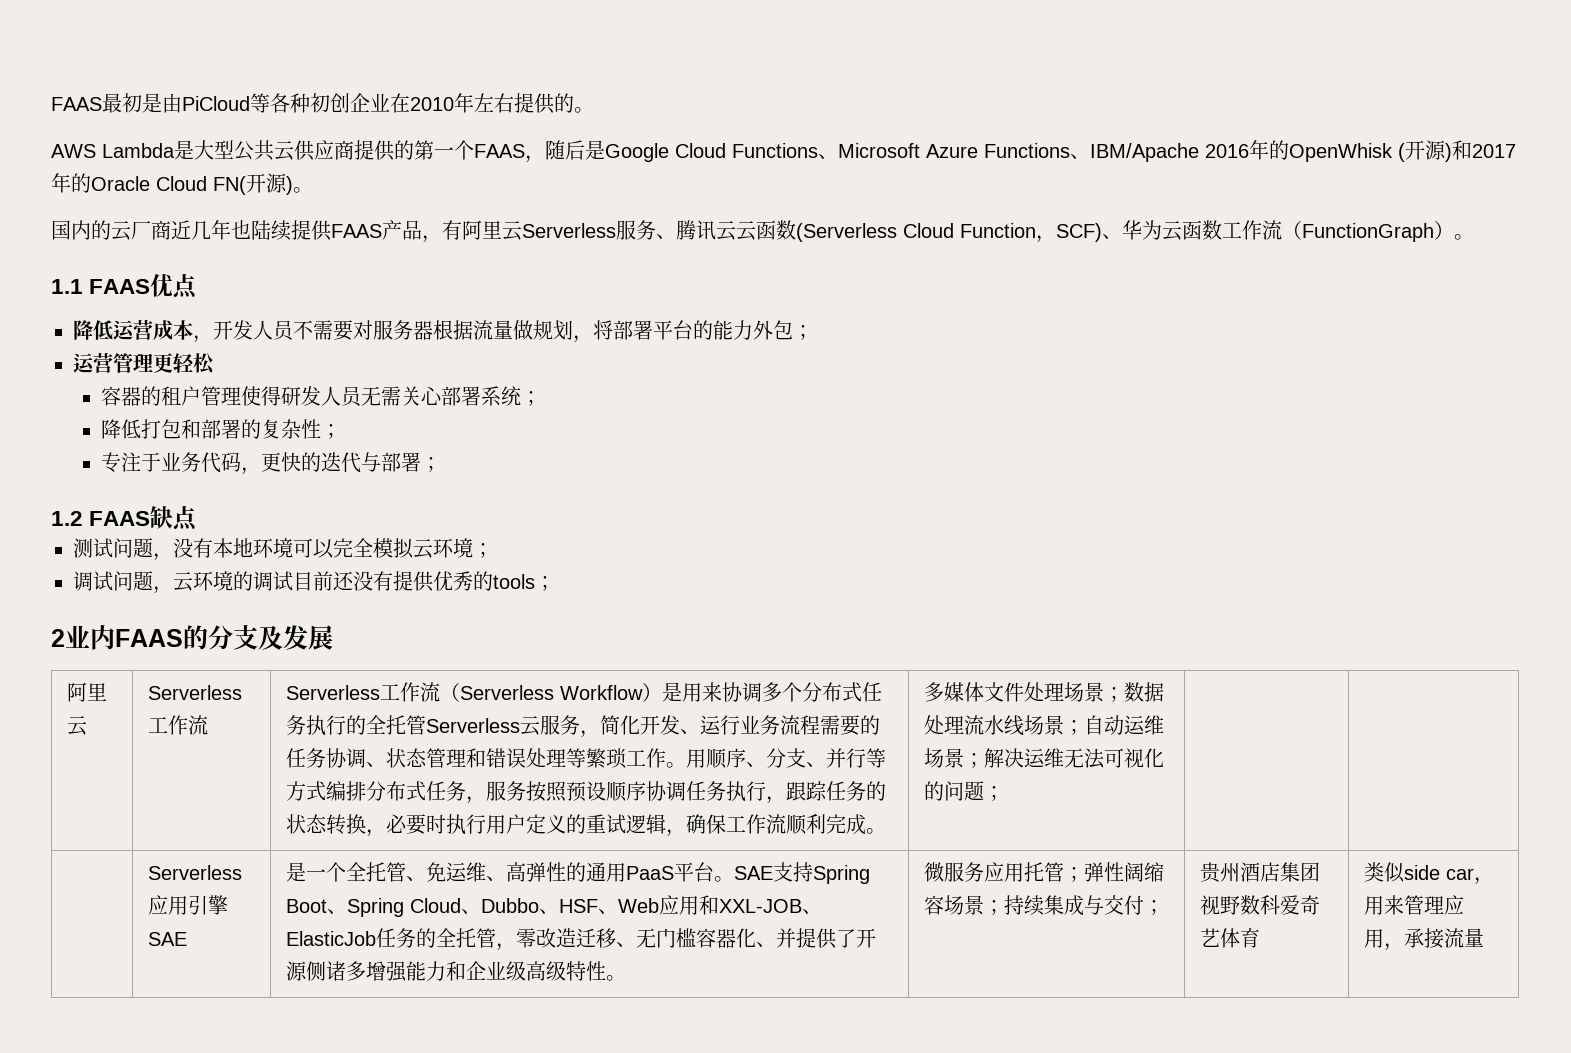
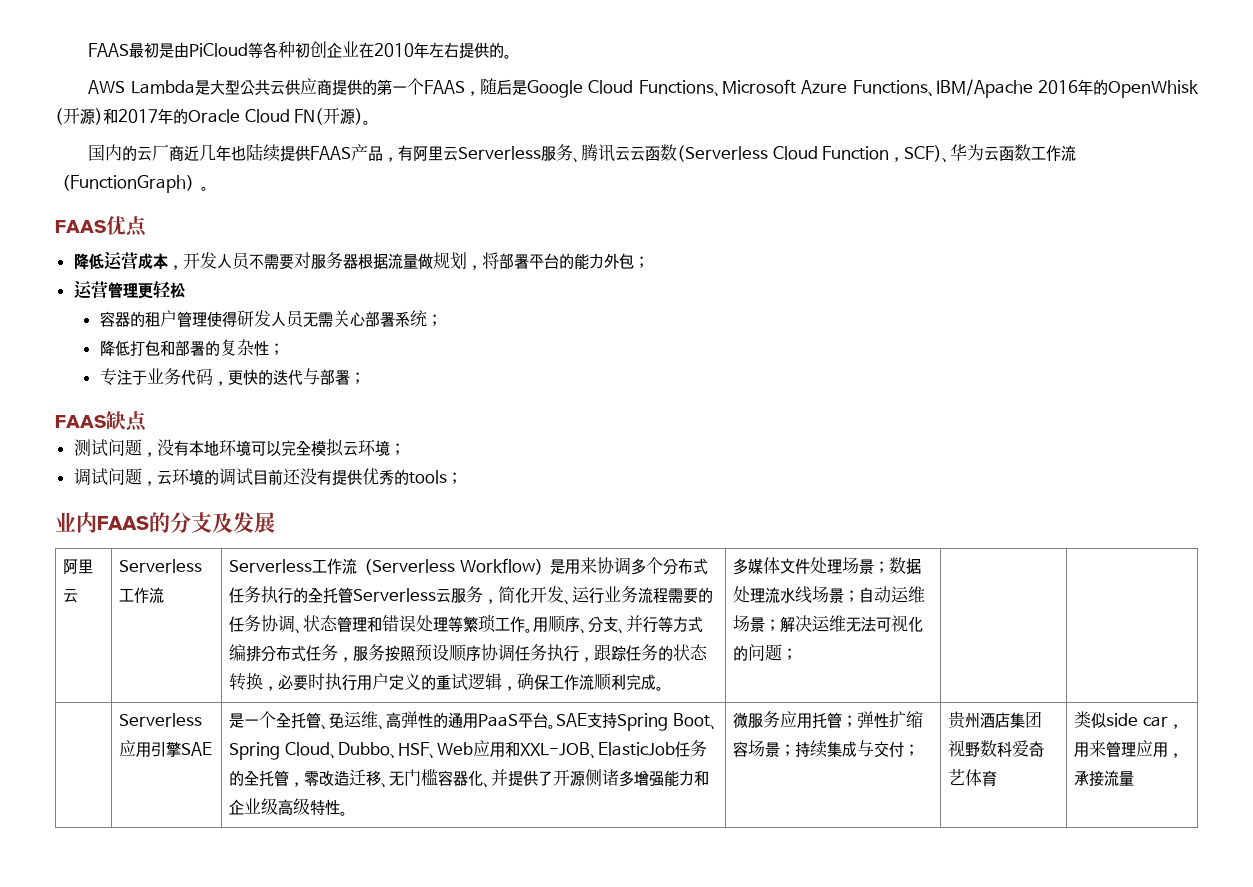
[51,279,83,294] 1.1 -> (209, 188) none
[51,511,83,526] 1.2 -> (365, 378) none
[51,629,65,647] 2 -> (462, 478) none
[1123,862,1144,882] 阔 -> [889,711,907,728] 扩

